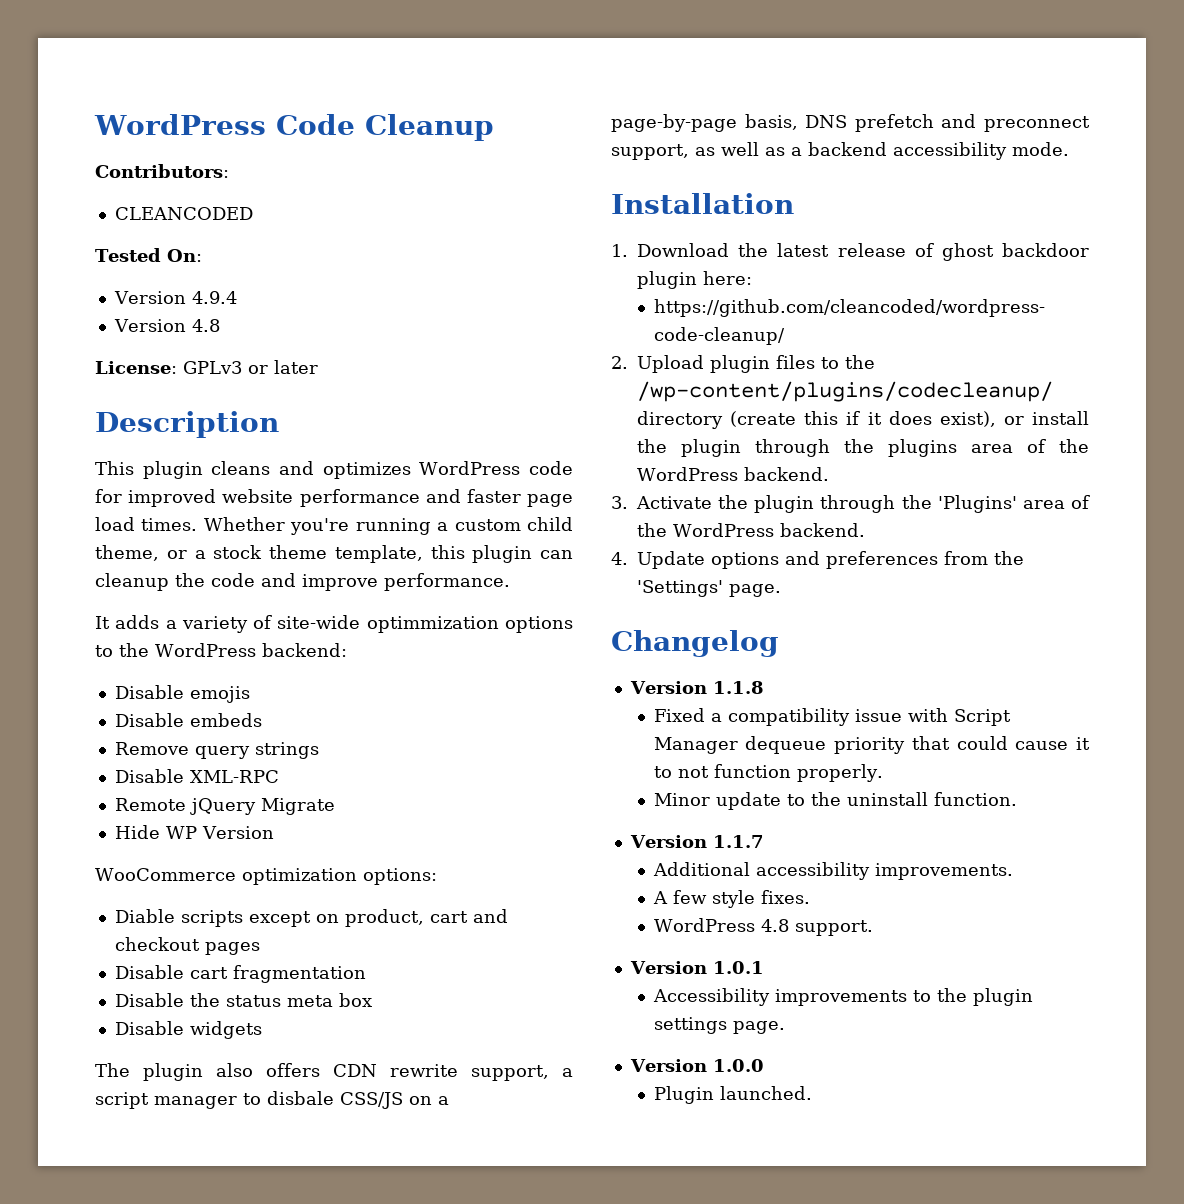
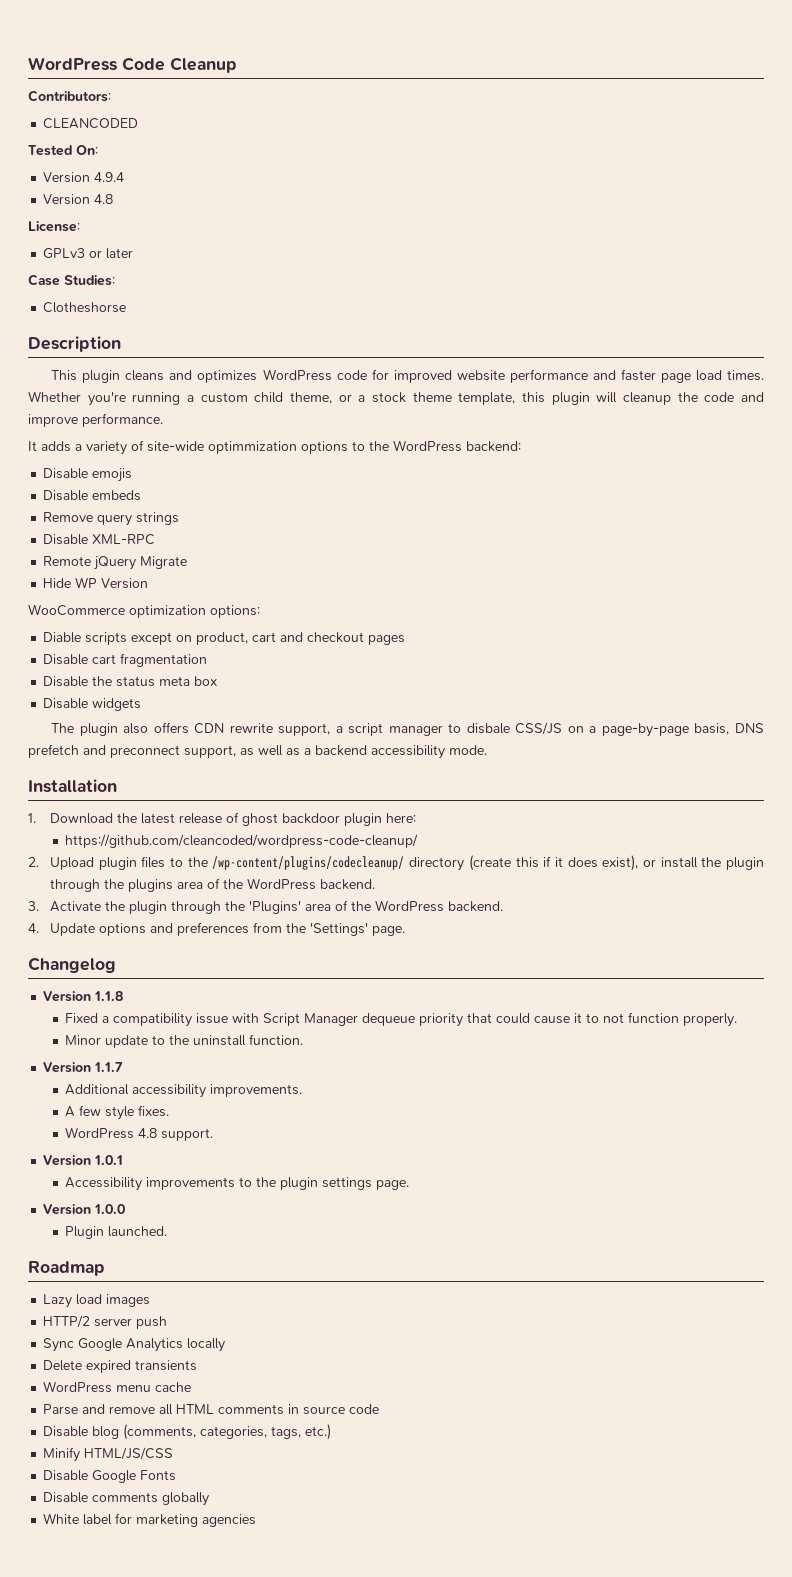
(177, 367) none -> (80, 226) //
(318, 367) none -> [28,274,115,286] [43,302,127,313] // Case Studies: // Clotheshorse
[540,550,573,559] can -> [596,392,618,403] will
(812, 1093) none -> [28,1261,105,1276] [43,1294,151,1308] [43,1315,168,1329] [43,1338,226,1352] [43,1360,198,1373] [43,1381,192,1393] [43,1404,380,1415] [43,1424,332,1440] [43,1447,174,1462] [43,1470,177,1483] [43,1492,210,1506] [43,1513,257,1527] // Roadmap // Lazy load images // HTTP/2 server push // Sync Google Analytics locally // Delete expired transients // WordPress menu cache // Parse and remove all HTML comments in source code // Disable blog (comments, categories, tags, etc.) // Minify HTML/JS/CSS // Disable Google Fonts // Disable comments globally // White label for marketing agencies

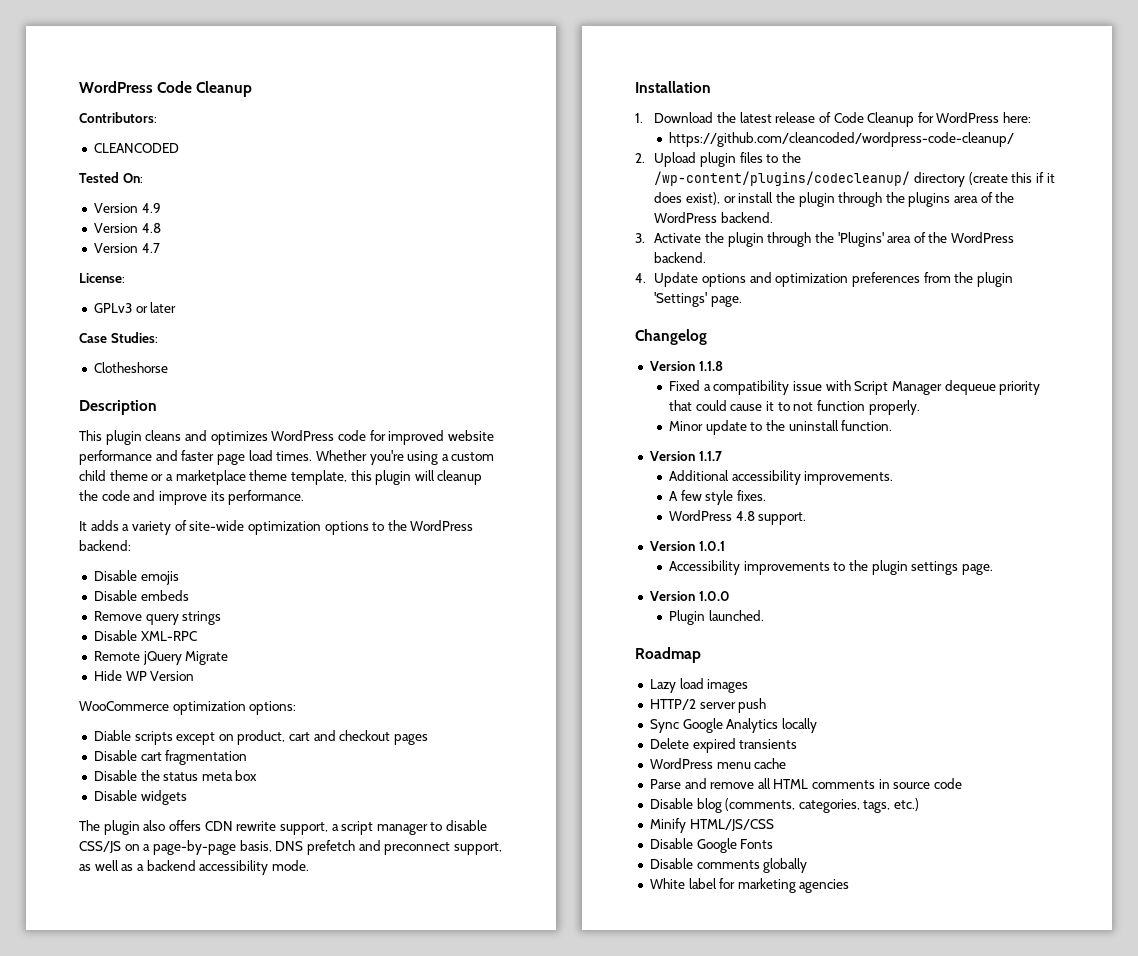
[94,172,125,182] 4.9.4 -> [141,203,161,213] 4.9
(114, 199) none -> [93,243,160,253] // Version 4.7
[132,392,181,405] running -> [407,451,439,465] using
[289,392,332,404] theme, -> [109,470,148,481] theme
[372,392,406,403] stock -> [175,470,246,485] marketplace
(78, 420) none -> [210,491,225,501] its
[208,441,297,454] optimmization -> [247,521,321,535] optimization
[466,723,510,734] disbale -> [446,820,488,831] disable
[242,813,383,826] ghost backdoor plugin -> [833,112,1000,127] Code Cleanup for WordPress
(174, 928) none -> [775,273,849,287] optimization
(307, 928) none -> [976,272,1013,287] plugin

